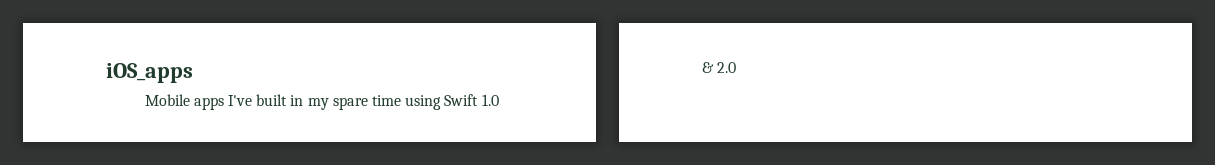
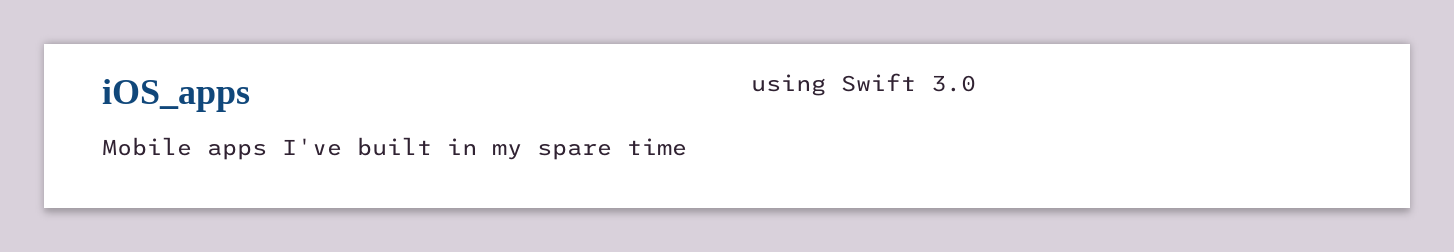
[481,94,499,106] [702,62,737,73] 1.0 & 2.0 -> [931,75,976,92] 3.0

